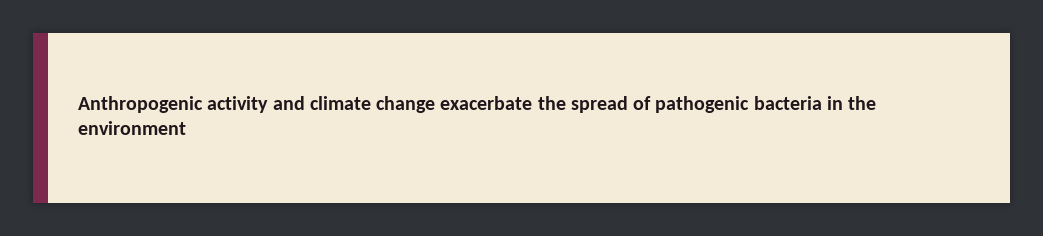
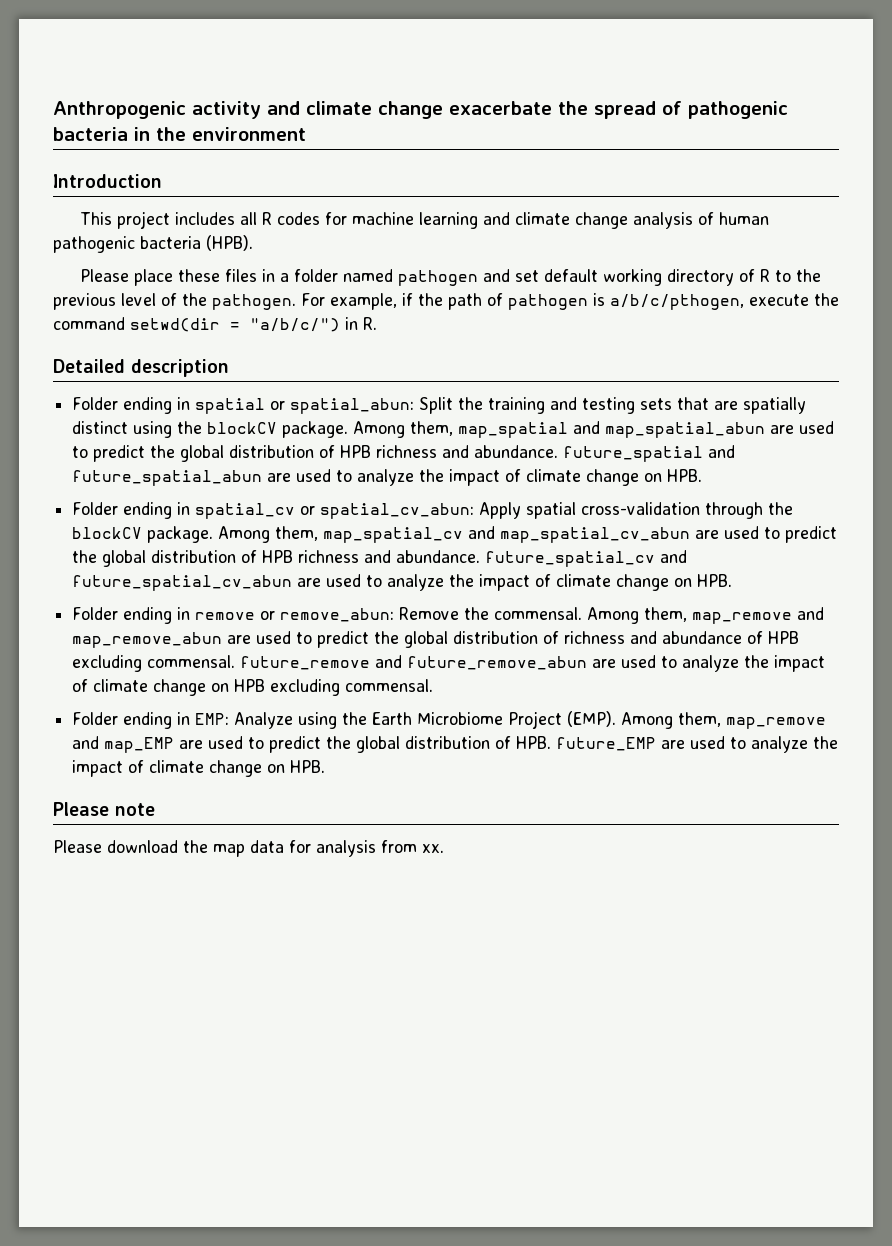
(186, 128) none -> [53,174,162,188] [79,211,769,229] [53,235,253,253] [79,269,821,286] [53,293,839,310] [53,317,377,332] [53,359,229,377] [72,397,807,414] [72,421,835,438] [72,445,736,462] [72,469,703,486] [72,502,794,519] [72,526,838,543] [72,550,688,567] [72,574,733,591] [72,607,825,624] [72,631,800,648] [72,655,826,672] [72,679,434,696] [72,711,827,729] [72,736,839,753] [72,760,326,777] [53,802,155,816] [53,840,444,857] // Introduction // This project includes all R codes for machine learning and climate change analysis of human pathogenic bacteria (HPB). // Please place these files in a folder named pathogen and set default working directory of R to the previous level of the pathogen. For example, if the path of pathogen is a/b/c/pthogen, execute the command setwd(dir = "a/b/c/") in R. // Detailed description // Folder ending in spatial or spatial_abun: Split the training and testing sets that are spatially distinct using the blockCV package. Among them, map_spatial and map_spatial_abun are used to predict the global distribution of HPB richness and abundance. future_spatial and future_spatial_abun are used to analyze the impact of climate change on HPB. // Folder ending in spatial_cv or spatial_cv_abun: Apply spatial cross-validation through the blockCV package. Among them, map_spatial_cv and map_spatial_cv_abun are used to predict the global distribution of HPB richness and abundance. future_spatial_cv and future_spatial_cv_abun are used to analyze the impact of climate change on HPB. // Folder ending in remove or remove_abun: Remove the commensal. Among them, map_remove and map_remove_abun are used to predict the global distribution of richness and abundance of HPB excluding commensal. future_remove and future_remove_abun are used to analyze the impact of climate change on HPB excluding commensal. // Folder ending in EMP: Analyze using the Earth Microbiome Project (EMP). Among them, map_remove and map_EMP are used to predict the global distribution of HPB. future_EMP are used to analyze the impact of climate change on HPB. // Please note // Please download the map data for analysis from xx.

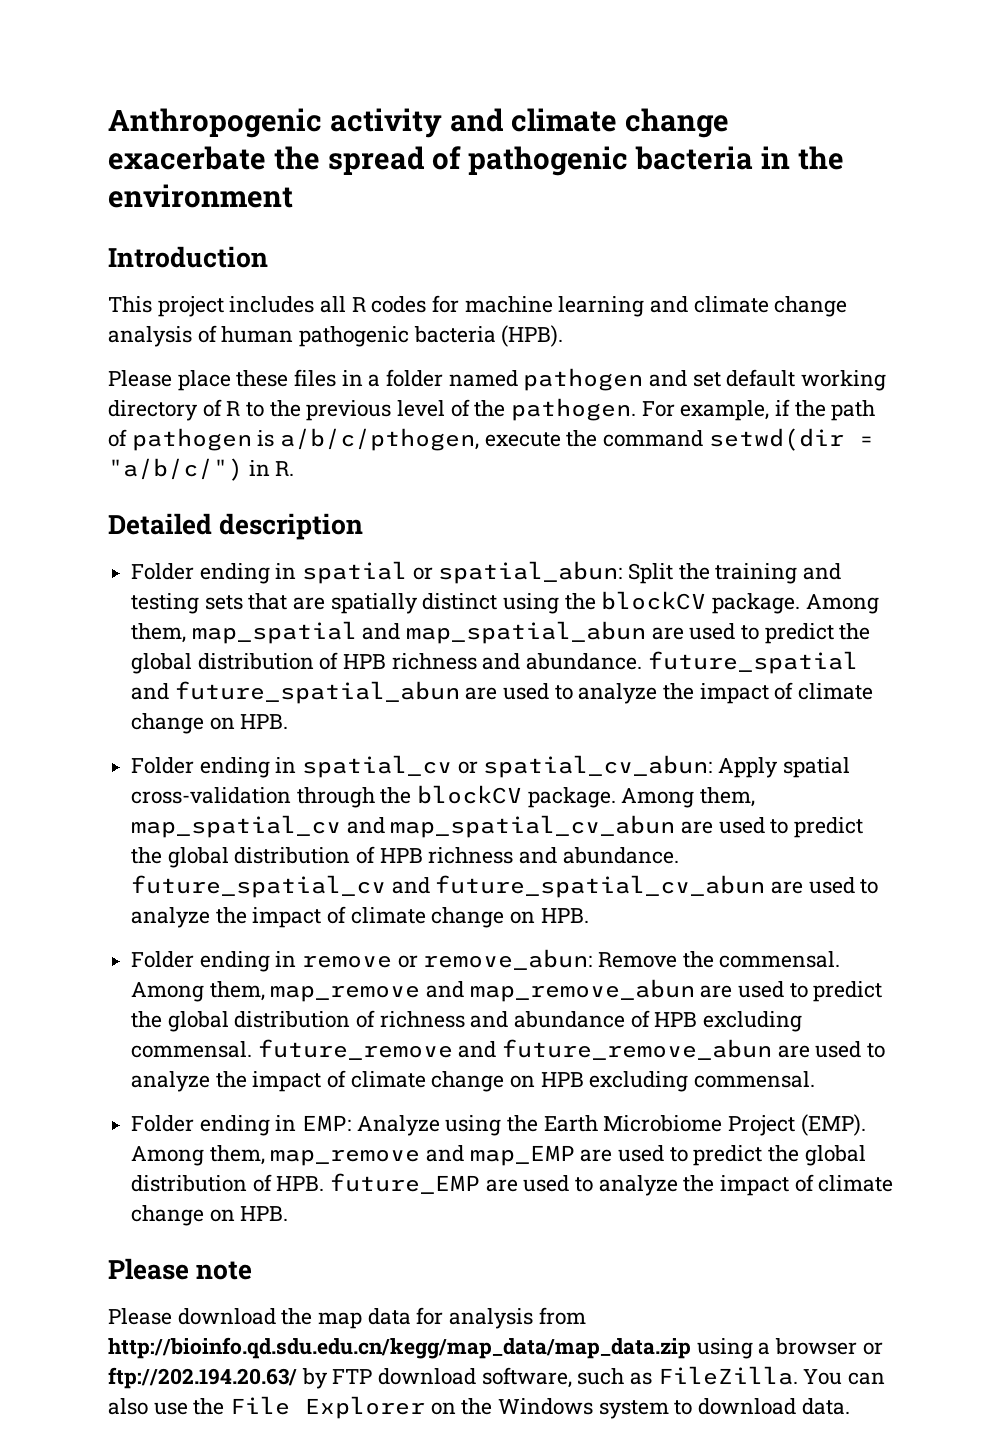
[422,844,444,853] xx. -> [108,1337,883,1359] [108,1366,886,1389] [108,1396,850,1419] http://bioinfo.qd.sdu.edu.cn/kegg/map_data/map_data.zip using a browser or ftp://202.194.20.63/ by FTP download software, such as FileZilla. You can also use the File Explorer on the Windows system to download data.

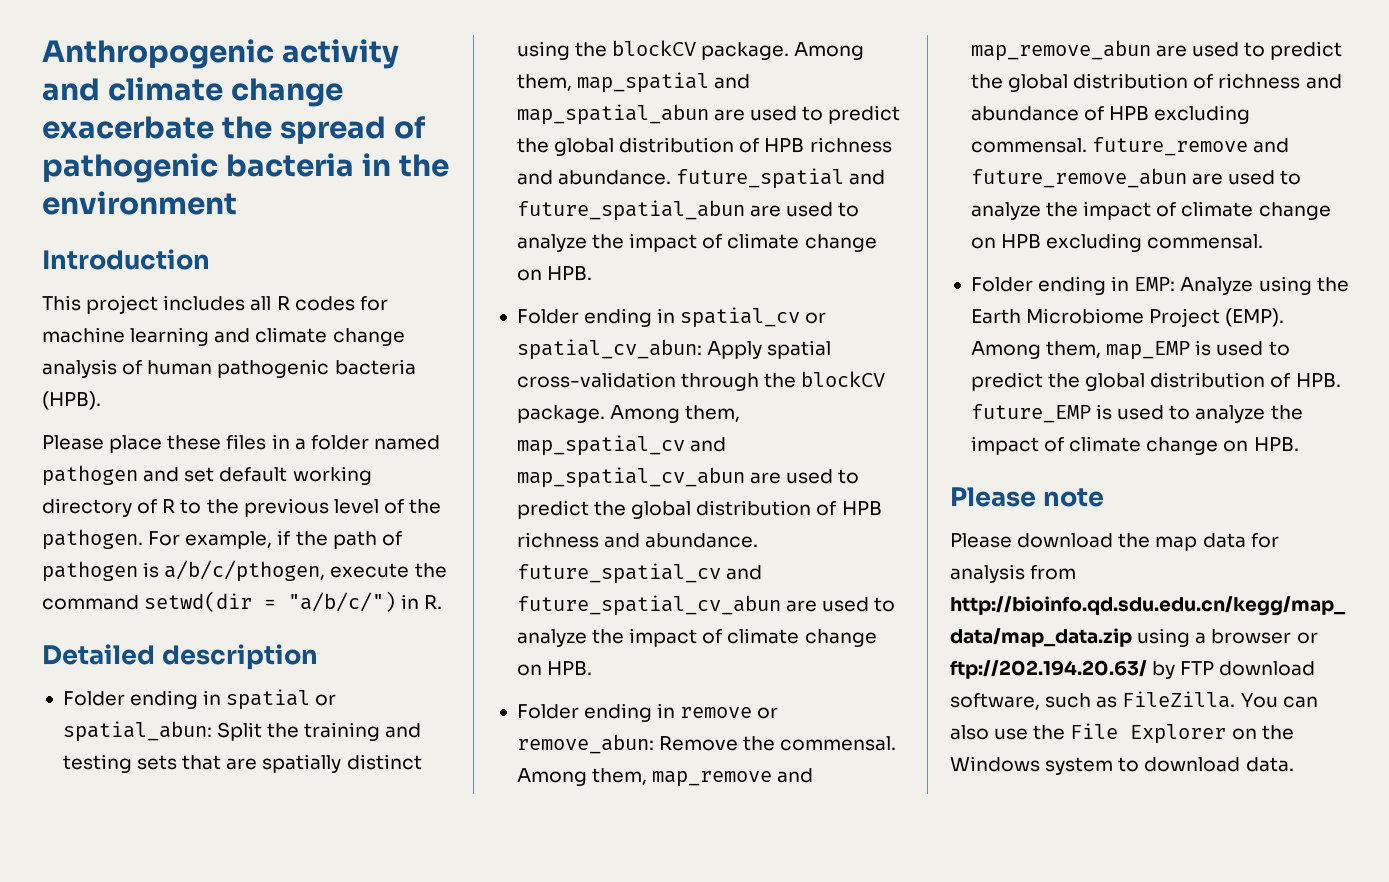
[270,1145,613,1166] map_remove and map_EMP are -> [1106,340,1212,360] map_EMP is
[485,1179,518,1192] are -> [1096,404,1113,420] is

